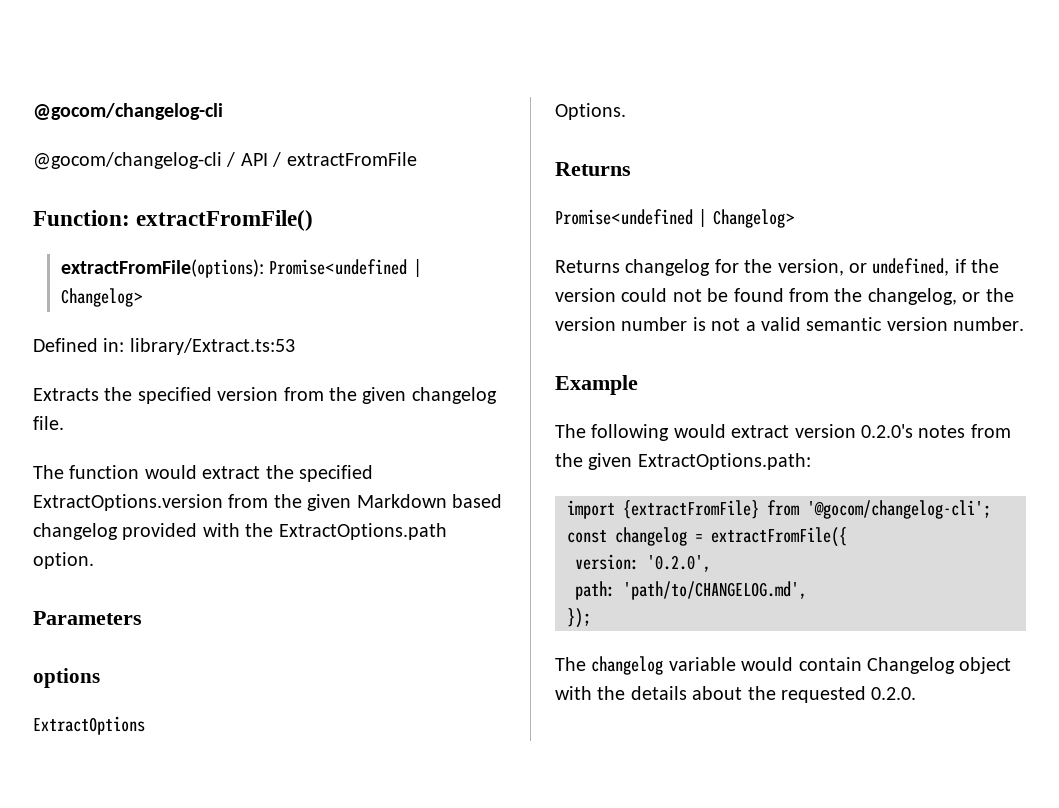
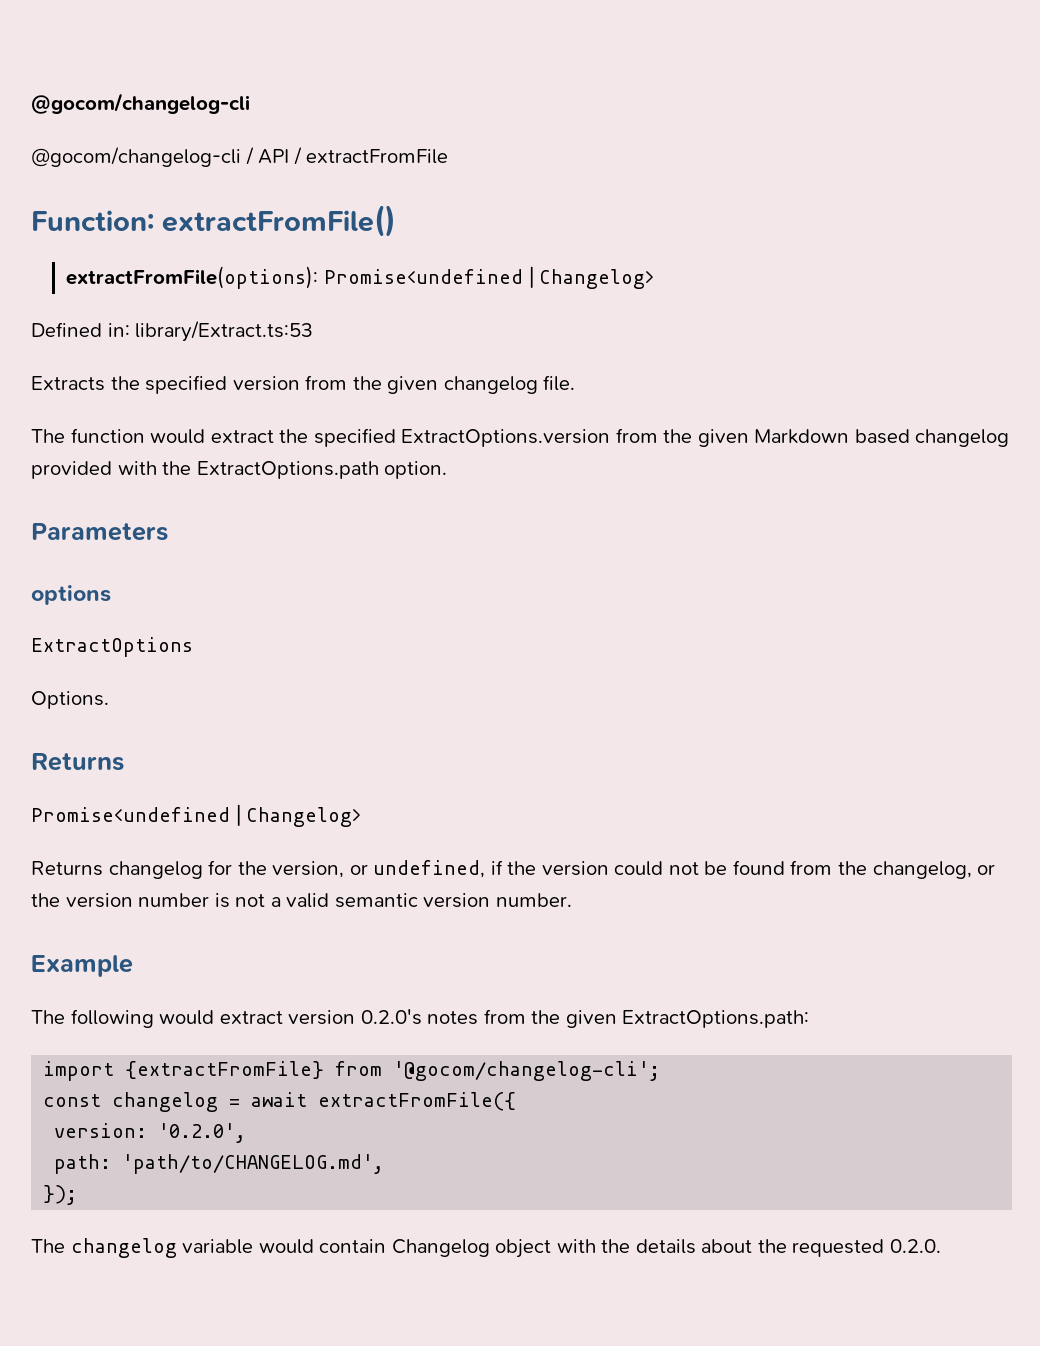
(703, 538) none -> [251,1092,308,1107] await

